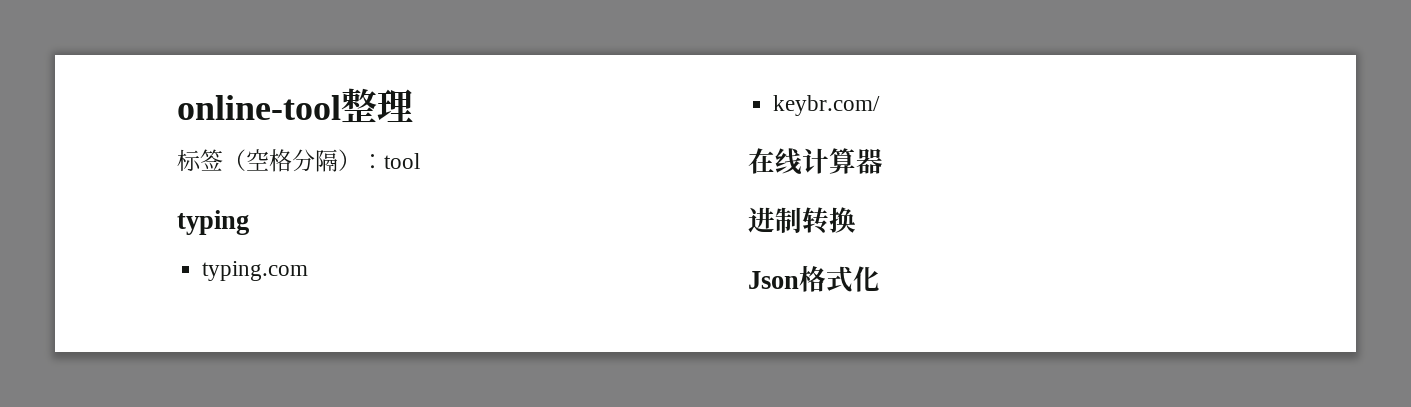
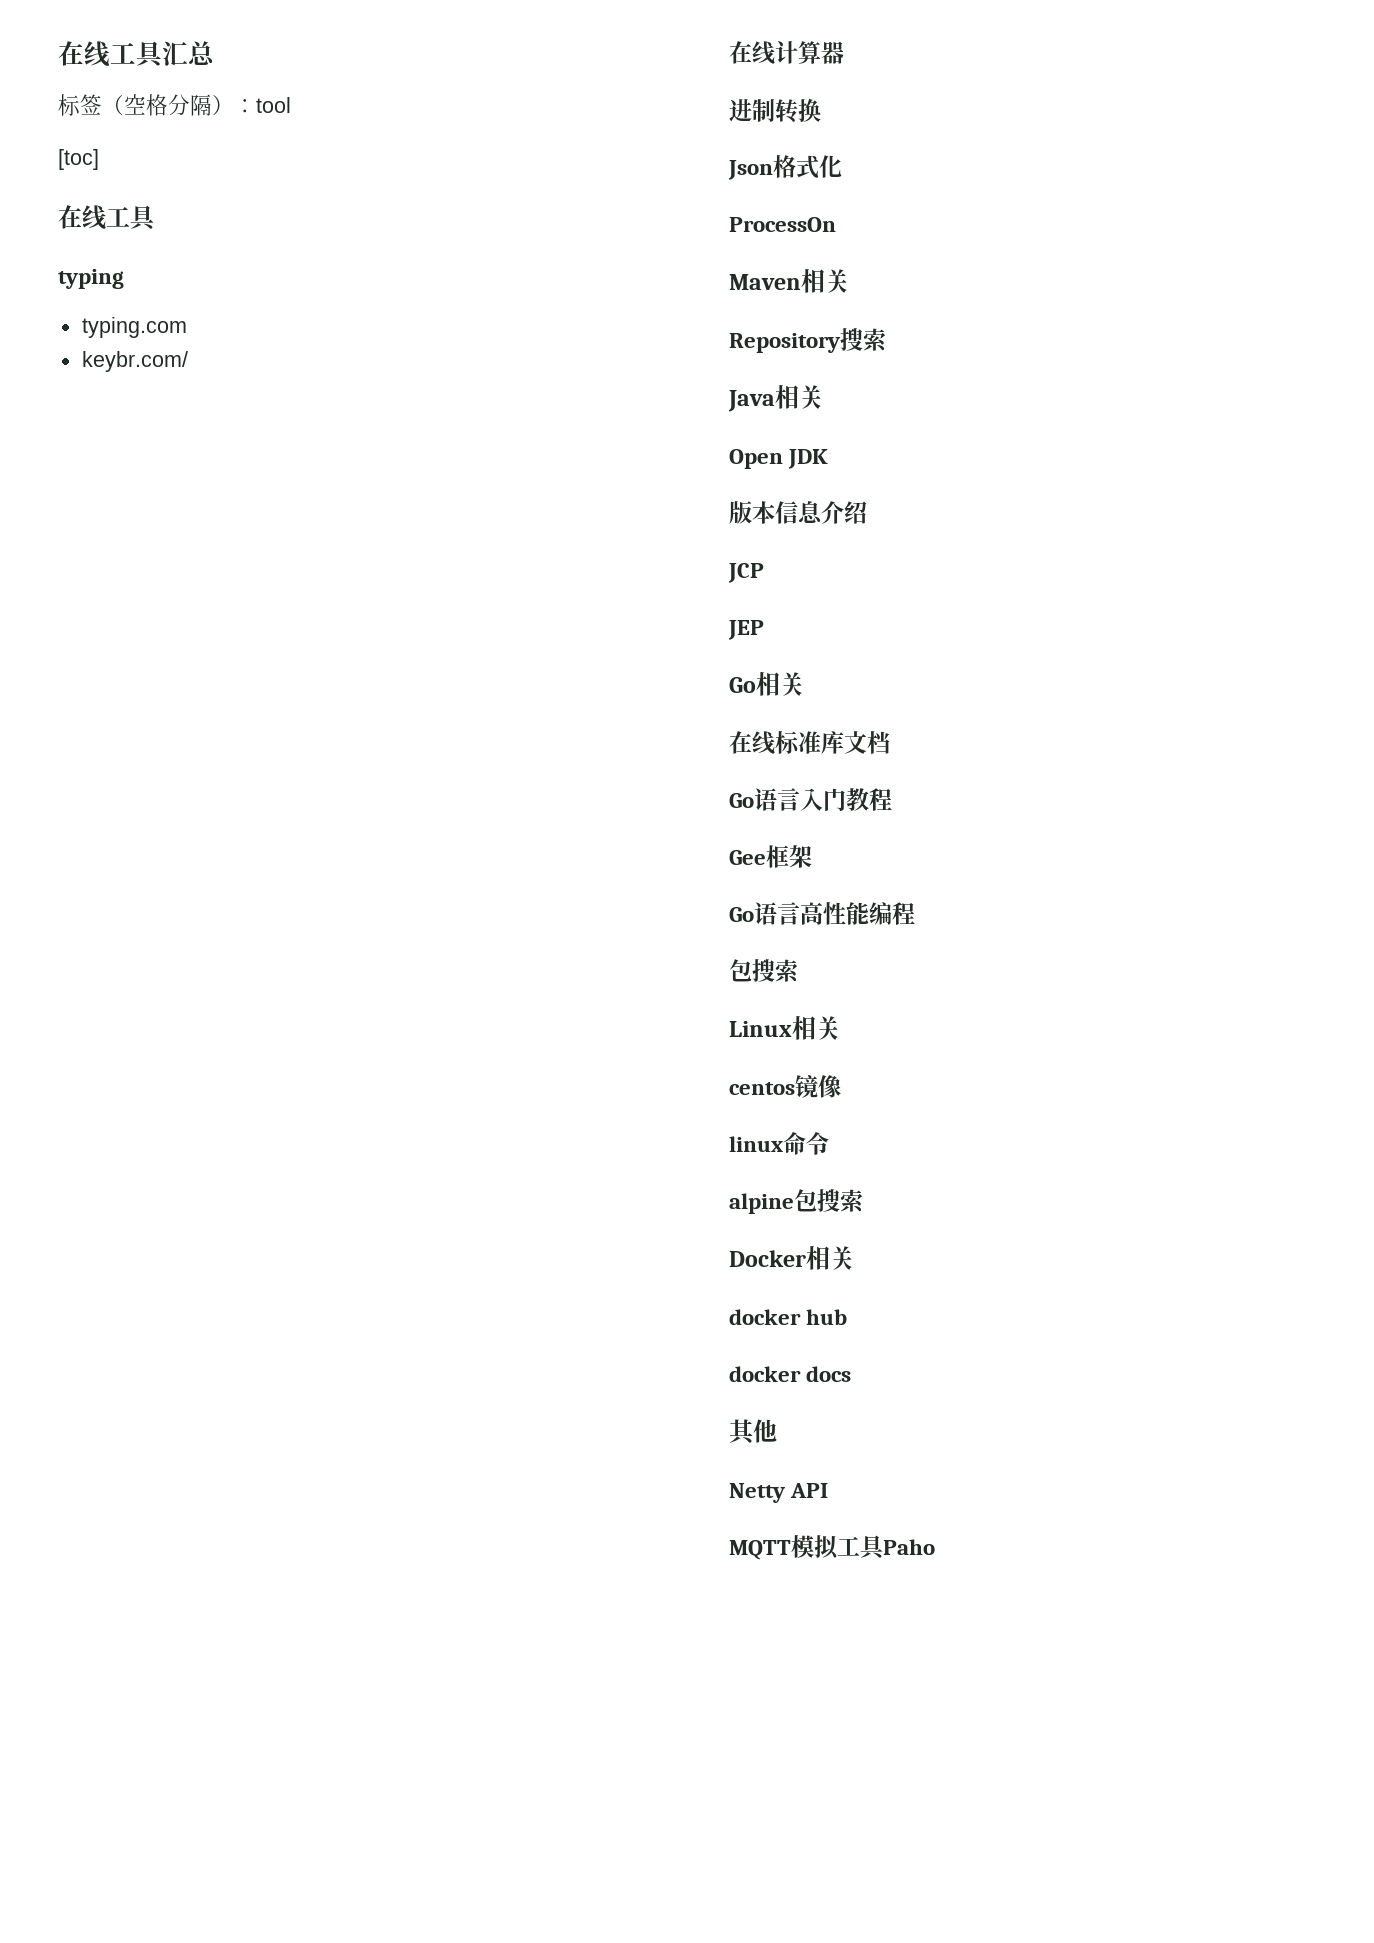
[177,88,413,123] online-tool整理 -> [58,41,215,68] 在线工具汇总
(420, 161) none -> [58,149,99,170] [58,205,157,231] // [toc] // 在线工具
(880, 279) none -> [729,217,836,232] [729,269,849,293] [729,328,886,353] [728,385,823,412] [729,449,829,469] [729,501,867,524] [728,563,764,583] [728,620,764,640] [729,672,804,696] [729,731,890,755] [729,788,892,811] [729,845,812,868] [729,902,915,925] [729,959,798,983] [729,1016,840,1040] [729,1075,841,1098] [729,1132,829,1155] [729,1189,863,1214] [729,1246,854,1270] [729,1309,848,1325] [729,1366,852,1382] [729,1419,777,1445] [729,1483,829,1503] [729,1535,935,1560] // ProcessOn // Maven相关 // Repository搜索 // Java相关 // Open JDK // 版本信息介绍 // JCP // JEP // Go相关 // 在线标准库文档 // Go语言入门教程 // Gee框架 // Go语言高性能编程 // 包搜索 // Linux相关 // centos镜像 // linux命令 // alpine包搜索 // Docker相关 // docker hub // docker docs // 其他 // Netty API // MQTT模拟工具Paho

